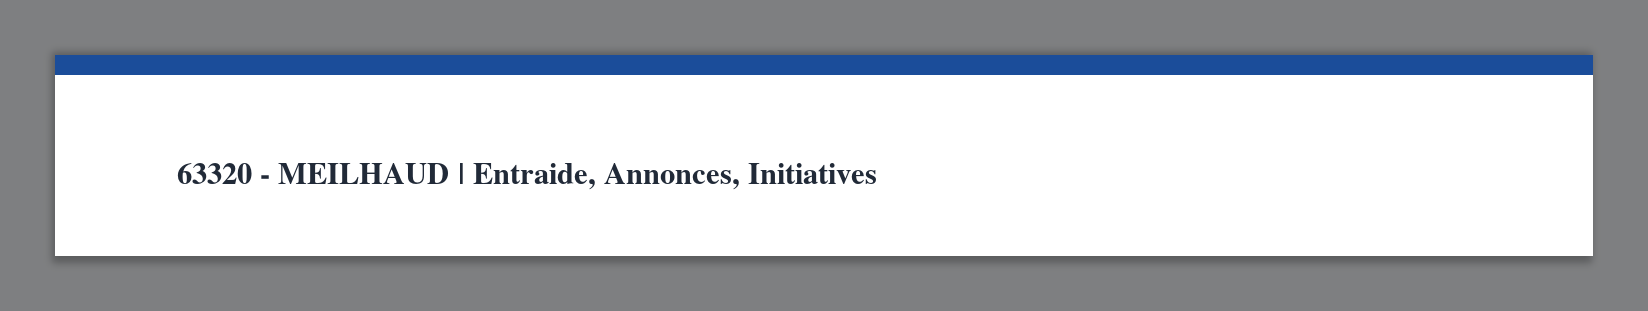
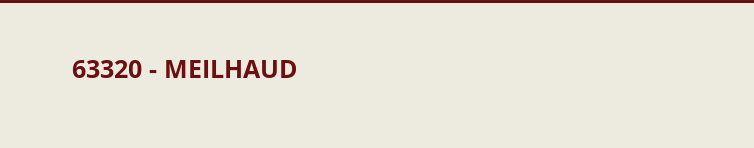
[457,163,878,190] | Entraide, Annonces, Initiatives -> (298, 69) none

